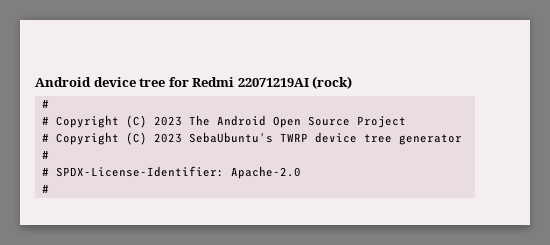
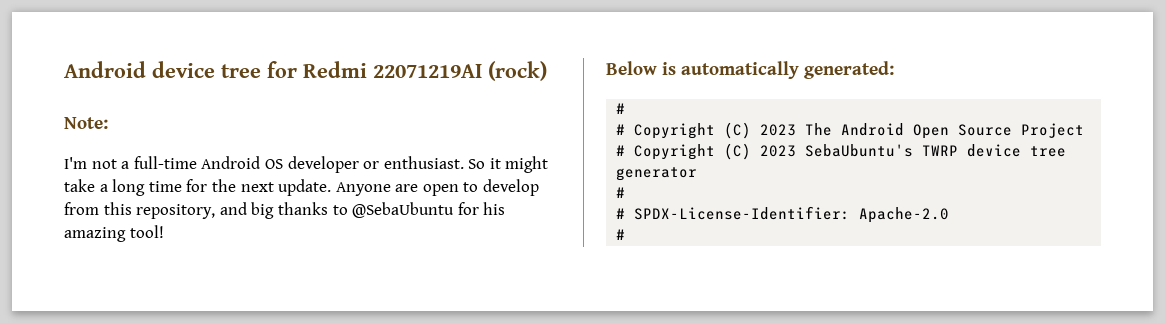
(353, 82) none -> [64,117,108,129] [64,156,549,173] [64,179,540,196] [64,202,506,219] [64,225,164,242] [606,61,894,79] // Note: // I'm not a full-time Android OS developer or enthusiast. So it might take a long time for the next update. Anyone are open to develop from this repository, and big thanks to @SebaUbuntu for his amazing tool! // Below is automatically generated:

